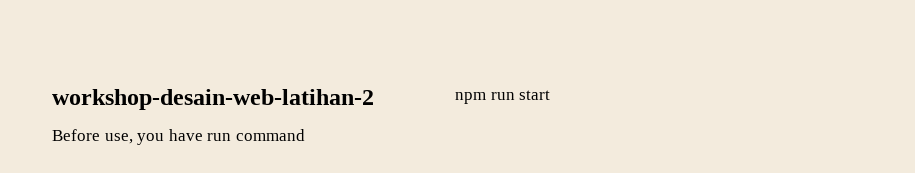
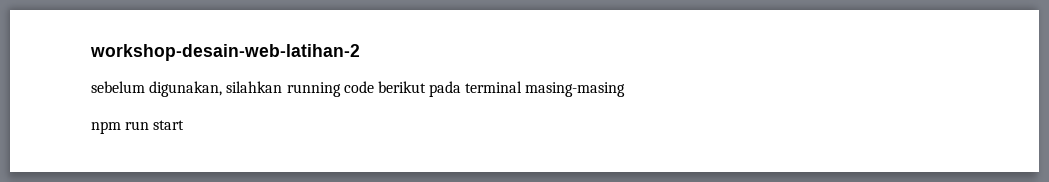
[52,129,305,145] Before use, you have run command -> [91,81,626,97] sebelum digunakan, silahkan running code berikut pada terminal masing-masing

